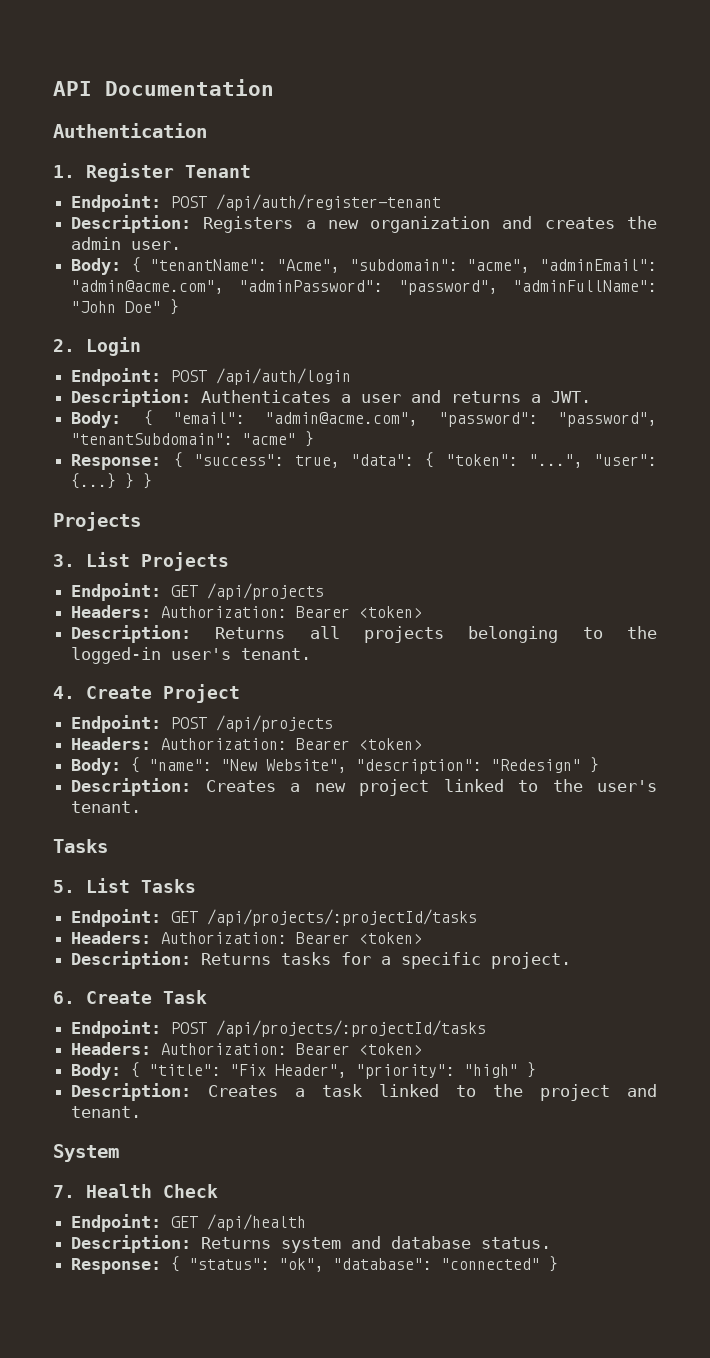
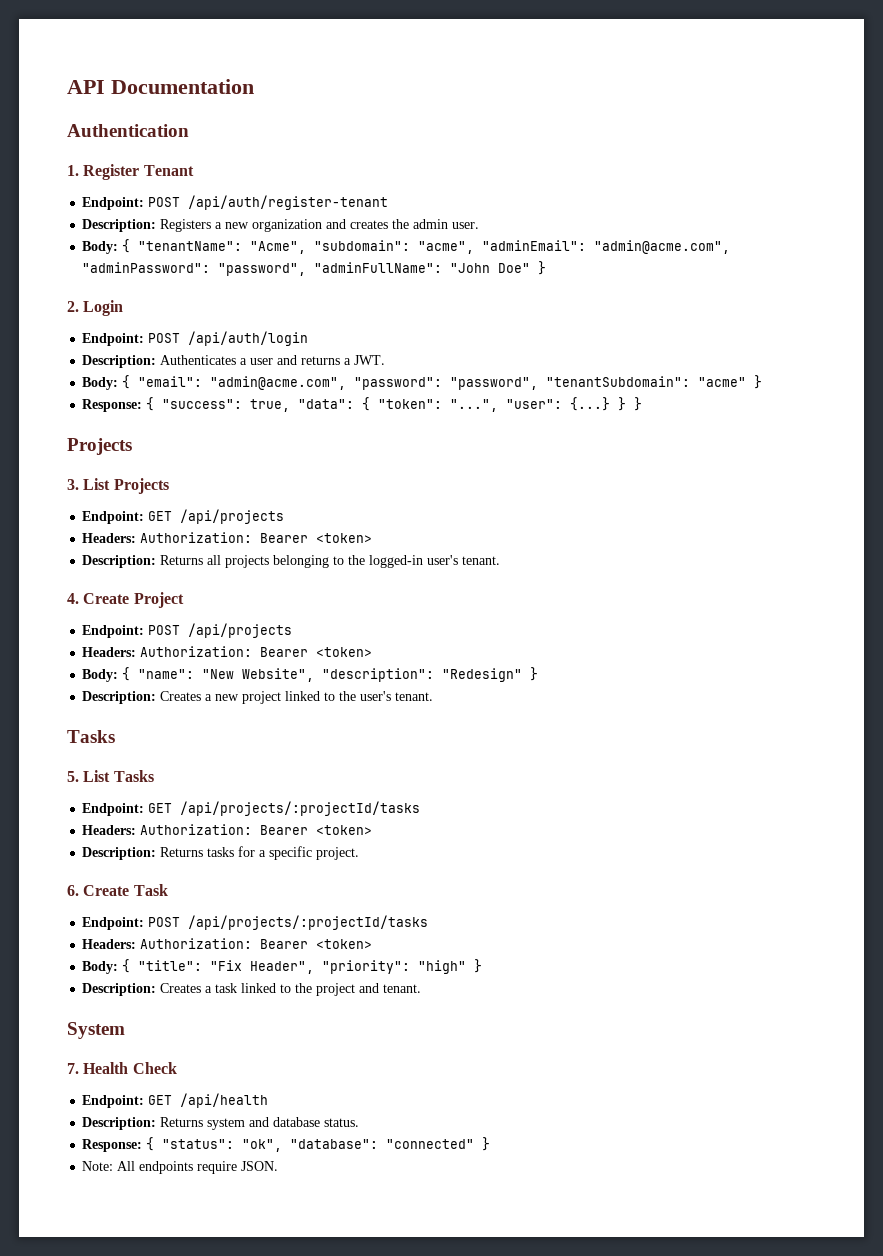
(559, 1264) none -> [82,1161,279,1174] // Note: All endpoints require JSON.

